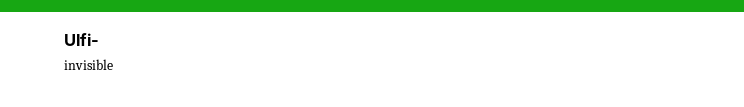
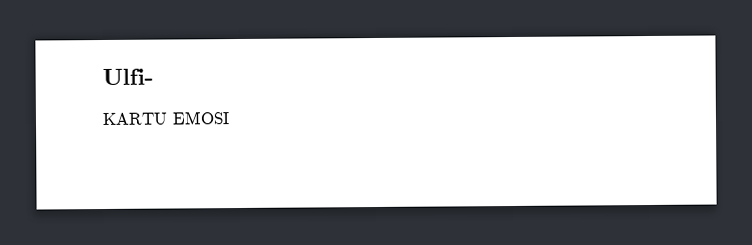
[64,59,113,70] invisible -> [102,111,230,126] KARTU EMOSI

